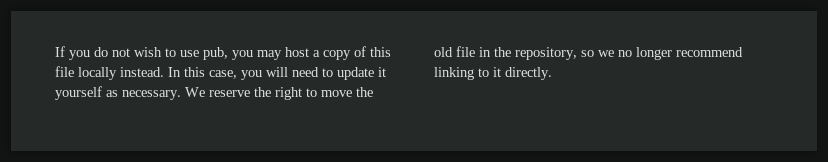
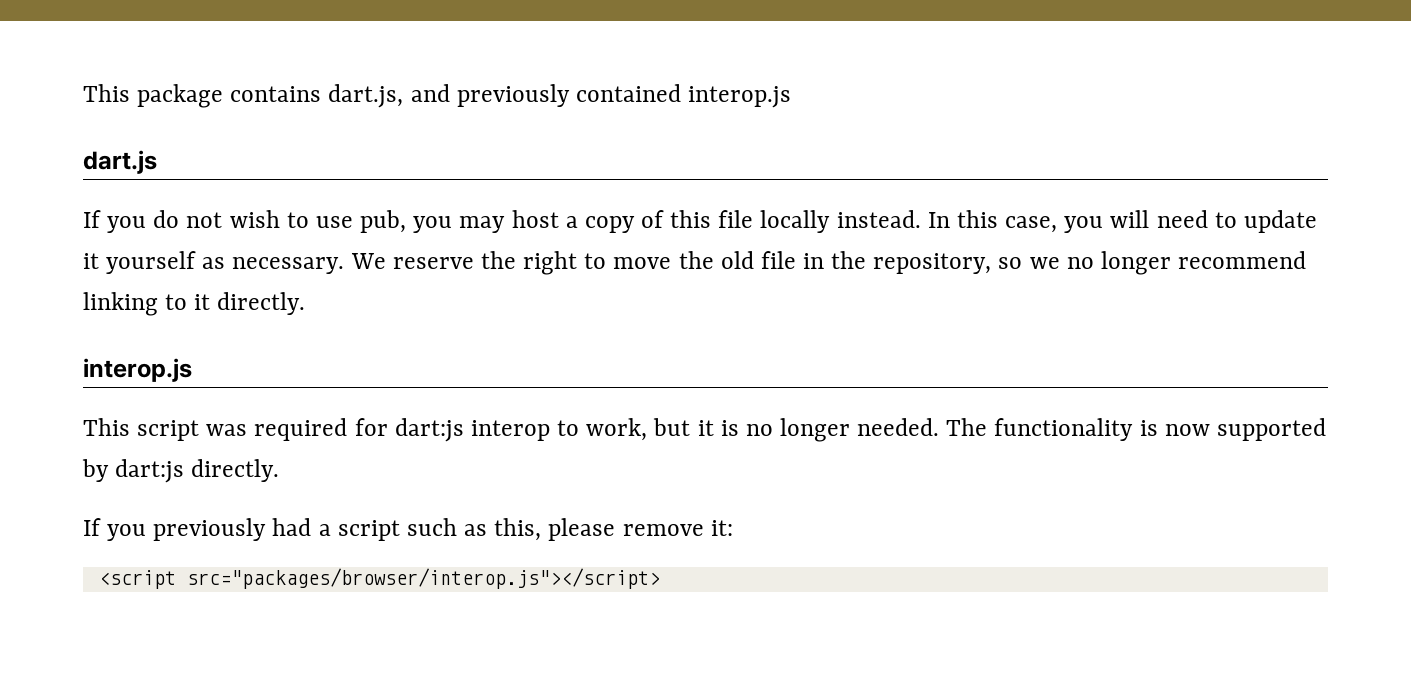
(55, 51) none -> [83,84,792,108] [83,150,157,174] This package contains dart.js, and previously contained interop.js // dart.js //
(552, 73) none -> [83,358,192,382] [83,418,1326,442] [82,459,280,483] [83,518,733,541] [98,568,660,589] // interop.js // This script was required for dart:js interop to work, but it is no longer needed. The functionality is now supported by dart:js directly. // If you previously had a script such as this, please remove it: // <script src="packages/browser/interop.js"></script>

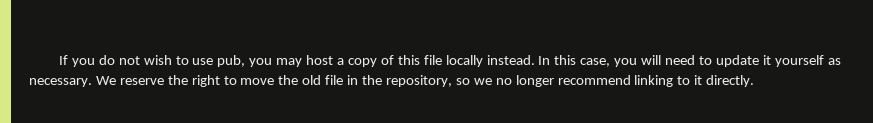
[83,84,792,108] [83,150,157,174] This package contains dart.js, and previously contained interop.js // dart.js // -> (58, 60) none
[83,358,192,382] [83,418,1326,442] [82,459,280,483] [83,518,733,541] [98,568,660,589] // interop.js // This script was required for dart:js interop to work, but it is no longer needed. The functionality is now supported by dart:js directly. // If you previously had a script such as this, please remove it: // <script src="packages/browser/interop.js"></script> -> (755, 81) none

